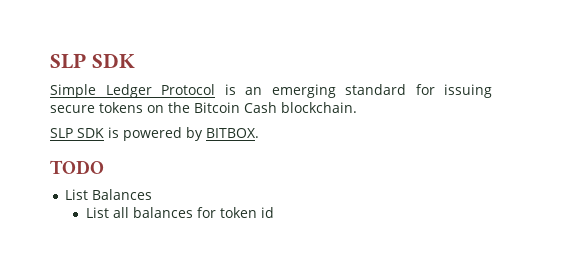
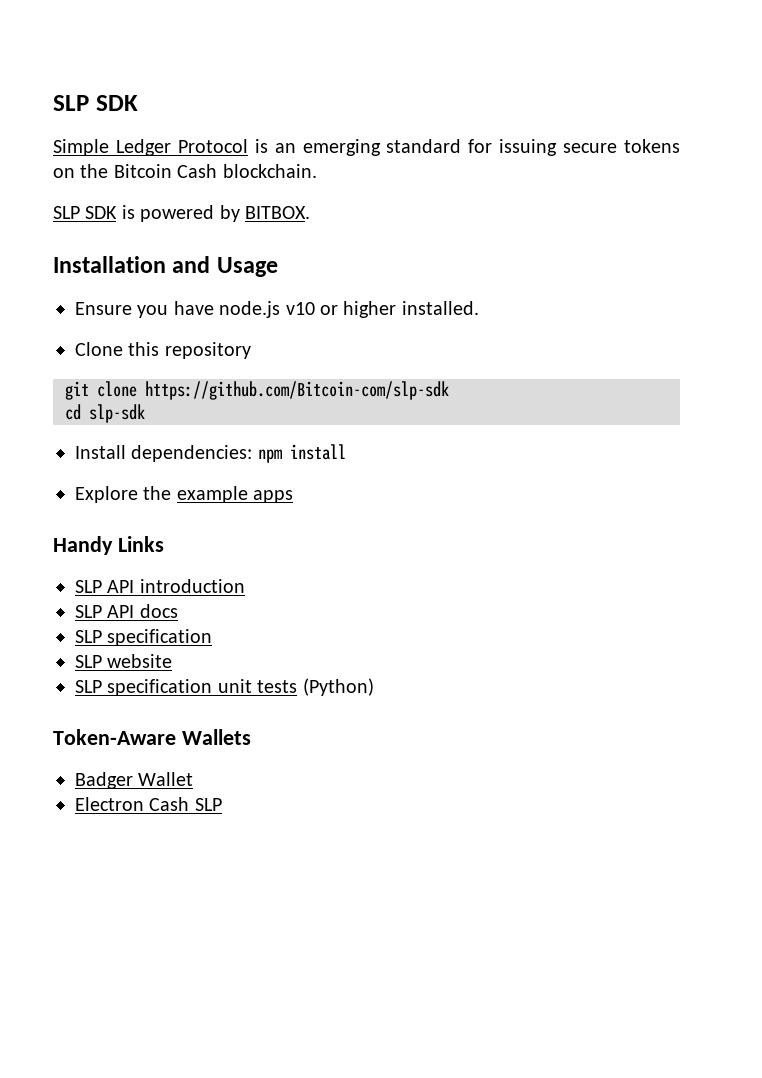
[50,160,104,174] [65,189,153,200] [85,207,274,218] TODO // List Balances // List all balances for token id -> [53,256,278,277] [75,301,479,318] [75,342,251,359] [65,381,449,400] [65,404,145,423] [75,444,346,463] [75,486,294,503] [53,536,164,555] [75,579,245,593] [75,604,178,618] [75,629,213,646] [75,654,173,668] [75,678,374,696] [53,729,251,745] [75,772,194,789] [75,797,222,811] Installation and Usage // Ensure you have node.js v10 or higher installed. // Clone this repository // git clone https://github.com/Bitcoin-com/slp-sdk // cd slp-sdk // Install dependencies: npm install // Explore the example apps // Handy Links // SLP API introduction // SLP API docs // SLP specification // SLP website // SLP specification unit tests (Python) // Token-Aware Wallets // Badger Wallet // Electron Cash SLP

